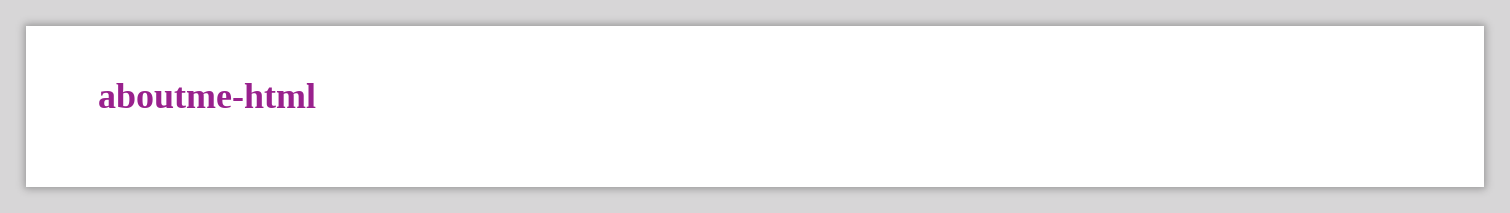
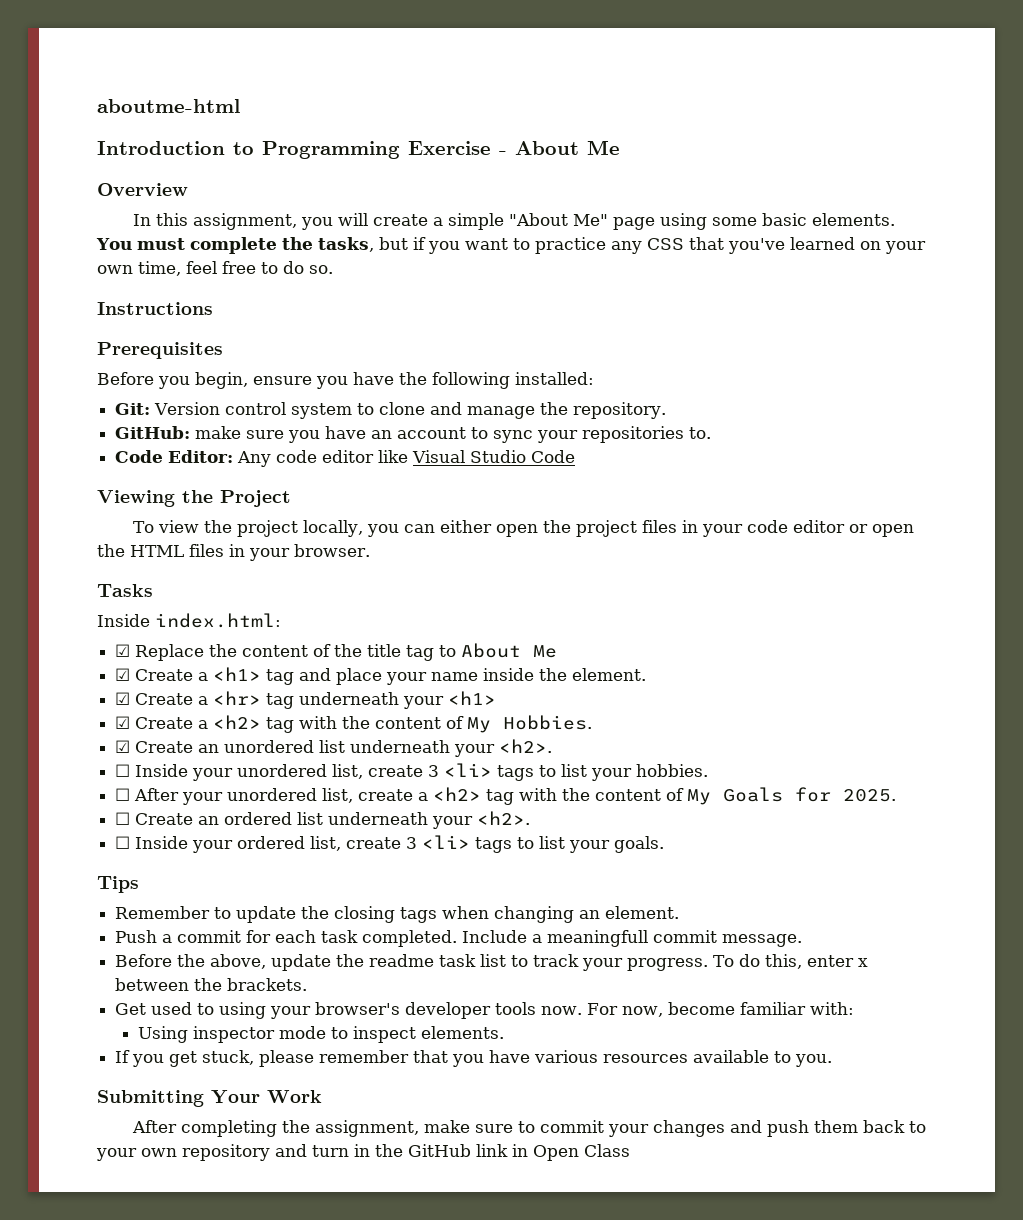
(316, 95) none -> [97,140,620,159] [97,183,188,196] [132,213,895,230] [96,237,926,254] [97,261,333,276] [97,302,213,315] [97,342,223,359] [97,372,594,389] [115,402,667,419] [115,426,712,443] [115,450,576,467] [97,490,291,507] [132,520,914,537] [97,544,370,561] [97,584,153,597] [97,613,281,628] [115,643,558,661] [115,667,647,685] [115,691,497,709] [115,715,593,733] [115,739,553,757] [115,763,709,781] [115,787,897,805] [115,811,531,829] [115,835,665,853] [97,876,139,893] [115,906,680,923] [115,930,803,947] [115,954,869,971] [115,978,308,991] [115,1002,855,1019] [138,1026,505,1043] [115,1050,833,1067] [97,1090,322,1107] [131,1120,926,1137] [96,1144,630,1161] // Introduction to Programming Exercise - About Me // Overview // In this assignment, you will create a simple "About Me" page using some basic elements. You must complete the tasks, but if you want to practice any CSS that you've learned on your own time, feel free to do so. // Instructions // Prerequisites // Before you begin, ensure you have the following installed: // Git: Version control system to clone and manage the repository. // GitHub: make sure you have an account to sync your repositories to. // Code Editor: Any code editor like Visual Studio Code // Viewing the Project // To view the project locally, you can either open the project files in your code editor or open the HTML files in your browser. // Tasks // Inside index.html: // ☑ Replace the content of the title tag to About Me // ☑ Create a <h1> tag and place your name inside the element. // ☑ Create a <hr> tag underneath your <h1> // ☑ Create a <h2> tag with the content of My Hobbies. // ☑ Create an unordered list underneath your <h2>. // ☐ Inside your unordered list, create 3 <li> tags to list your hobbies. // ☐ After your unordered list, create a <h2> tag with the content of My Goals for 2025. // ☐ Create an ordered list underneath your <h2>. // ☐ Inside your ordered list, create 3 <li> tags to list your goals. // Tips // Remember to update the closing tags when changing an element. // Push a commit for each task completed. Include a meaningfull commit message. // Before the above, update the readme task list to track your progress. To do this, enter x between the brackets. // Get used to using your browser's developer tools now. For now, become familiar with: // Using inspector mode to inspect elements. // If you get stuck, please remember that you have various resources available to you. // Submitting Your Work // After completing the assignment, make sure to commit your changes and push them back to your own repository and turn in the GitHub link in Open Class

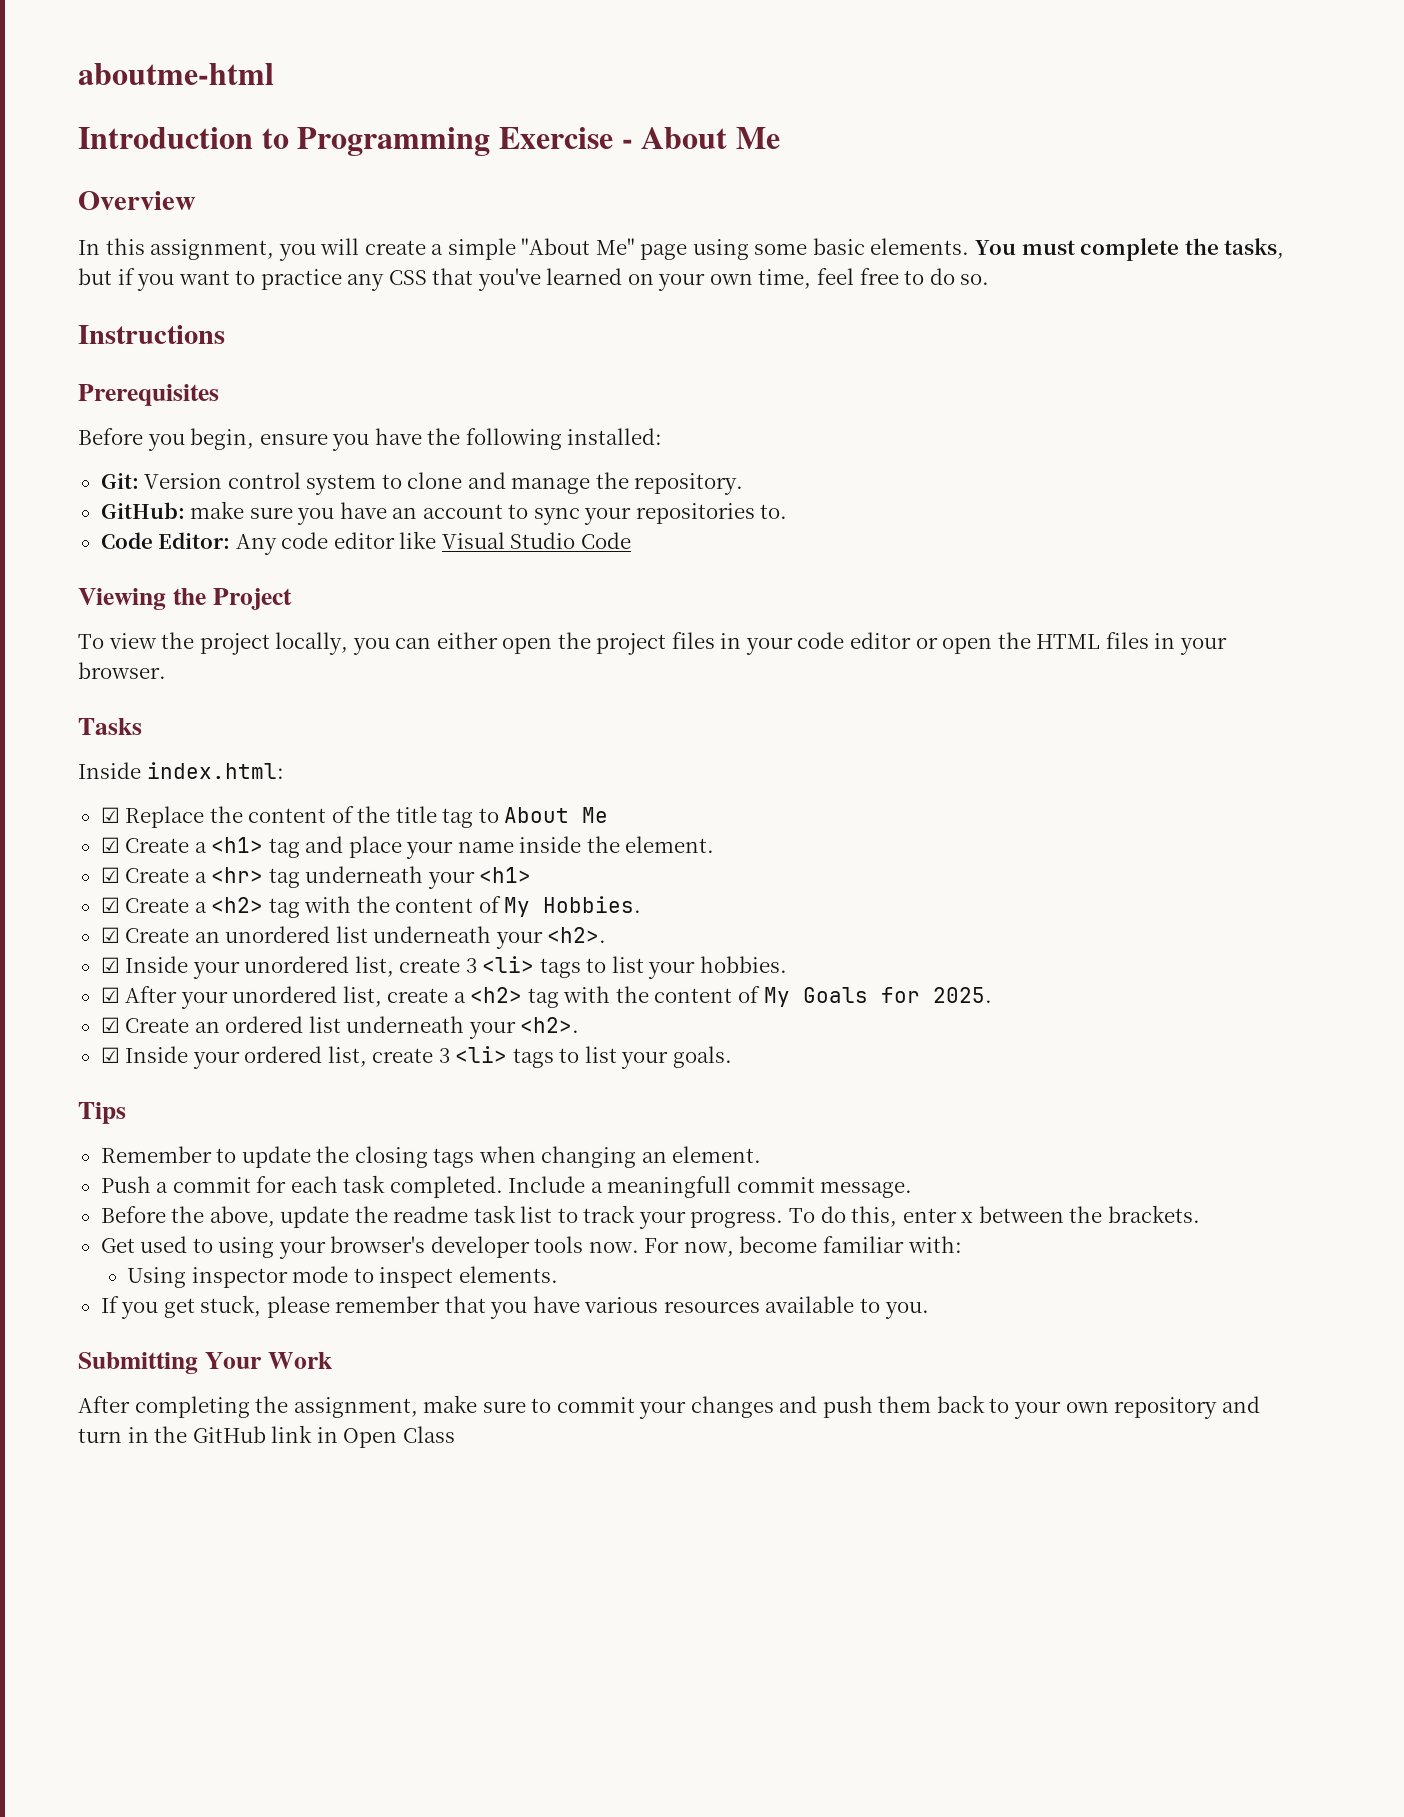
[115,764,131,777] ☐ -> [100,957,120,973] ☑
[115,788,131,801] ☐ -> [100,987,120,1003] ☑
[115,812,131,825] ☐ -> [100,1017,120,1033] ☑
[115,836,131,849] ☐ -> [100,1047,120,1063] ☑

